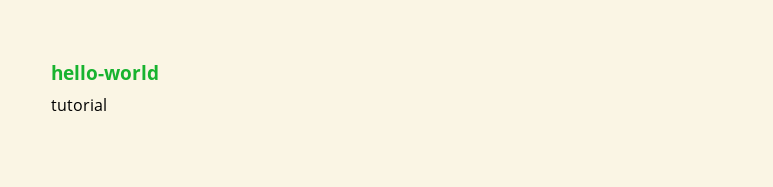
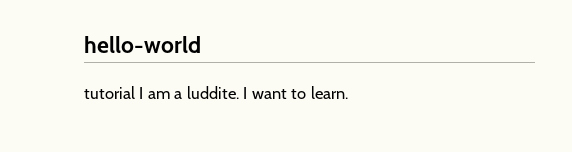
(107, 104) none -> [139,86,348,99] I am a luddite. I want to learn.

